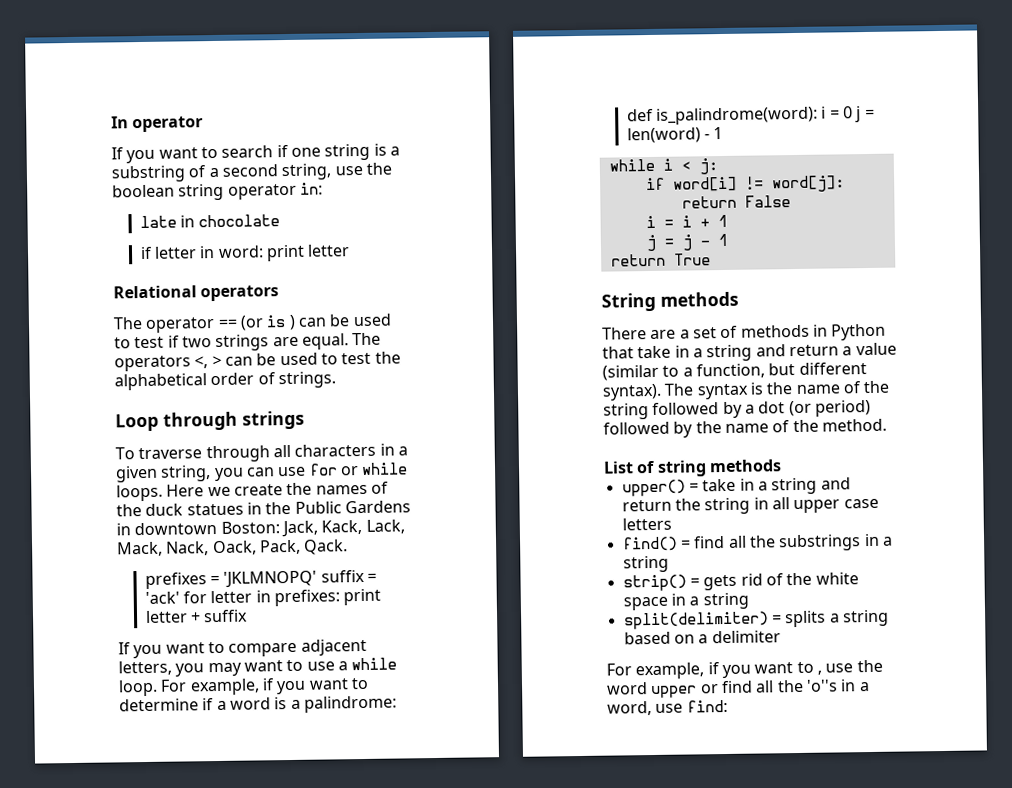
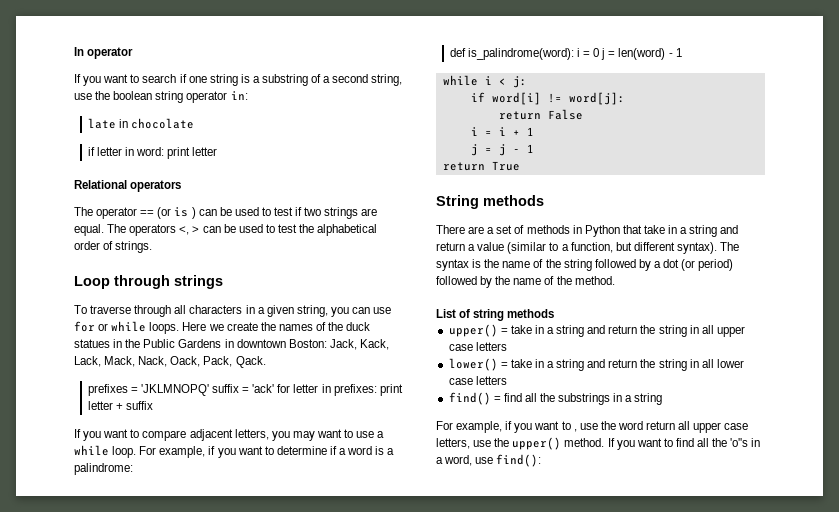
(672, 524) none -> [448,358,744,371] [448,376,507,385] // lower() = take in a string and return the string in all lower case letters
[622,572,859,592] [622,592,749,611] [623,609,889,630] [623,630,781,645] // strip() = gets rid of the white space in a string // split(delimiter) = splits a string based on a delimiter -> (663, 399) none
[651,684,719,699] upper or -> [646,421,749,433] [436,437,673,450] return all upper case letters, use the upper() method. If you want to
[686,699,728,713] find: -> [496,454,542,467] find():

